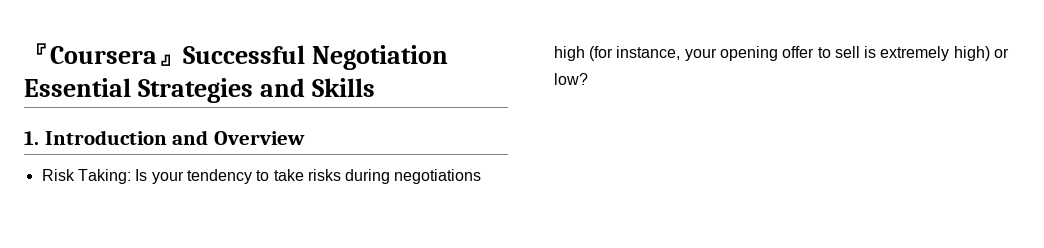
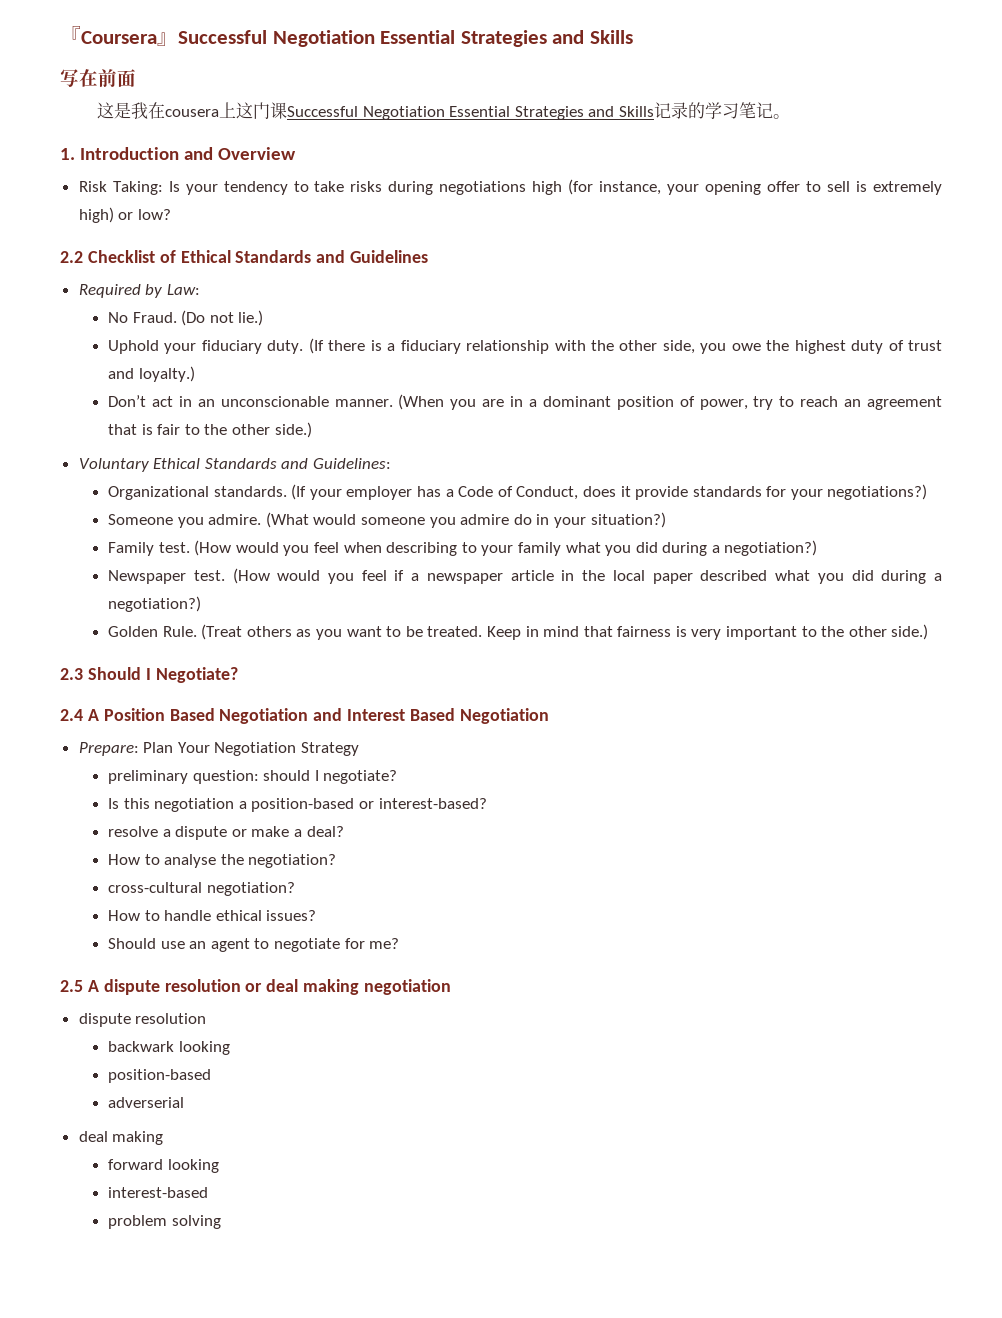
(375, 87) none -> [60,69,136,87] [97,102,791,120] // 写在前面 // 这是我在cousera上这门课Successful Negotiation Essential Strategies and Skills记录的学习笔记。
(588, 79) none -> [60,250,429,263] [78,284,200,298] [108,310,264,326] [108,338,943,354] [108,366,195,382] [108,394,942,410] [108,422,312,438] [78,458,392,472] [108,484,928,500] [108,512,666,528] [108,540,818,556] [108,568,943,584] [108,596,202,612] [108,624,929,640] [60,667,238,683] [60,708,549,724] [78,742,360,756] [108,770,398,784] [108,798,487,812] [108,826,344,840] [108,854,337,868] [108,882,295,896] [108,910,317,921] [108,938,400,952] [60,979,452,995] [78,1013,207,1027] [108,1041,230,1055] [108,1069,212,1083] [108,1097,185,1108] [78,1131,164,1145] [108,1159,219,1173] [108,1187,209,1198] [108,1215,221,1229] // 2.2 Checklist of Ethical Standards and Guidelines // Required by Law: // No Fraud. (Do not lie.) // Uphold your fiduciary duty. (If there is a fiduciary relationship with the other side, you owe the highest duty of trust and loyalty.) // Don’t act in an unconscionable manner. (When you are in a dominant position of power, try to reach an agreement that is fair to the other side.) // Voluntary Ethical Standards and Guidelines: // Organizational standards. (If your employer has a Code of Conduct, does it provide standards for your negotiations?) // Someone you admire. (What would someone you admire do in your situation?) // Family test. (How would you feel when describing to your family what you did during a negotiation?) // Newspaper test. (How would you feel if a newspaper article in the local paper described what you did during a negotiation?) // Golden Rule. (Treat others as you want to be treated. Keep in mind that fairness is very important to the other side.) // 2.3 Should I Negotiate? // 2.4 A Position Based Negotiation and Interest Based Negotiation // Prepare: Plan Your Negotiation Strategy // preliminary question: should I negotiate? // Is this negotiation a position-based or interest-based? // resolve a dispute or make a deal? // How to analyse the negotiation? // cross-cultural negotiation? // How to handle ethical issues? // Should use an agent to negotiate for me? // 2.5 A dispute resolution or deal making negotiation // dispute resolution // backwark looking // position-based // adverserial // deal making // forward looking // interest-based // problem solving

